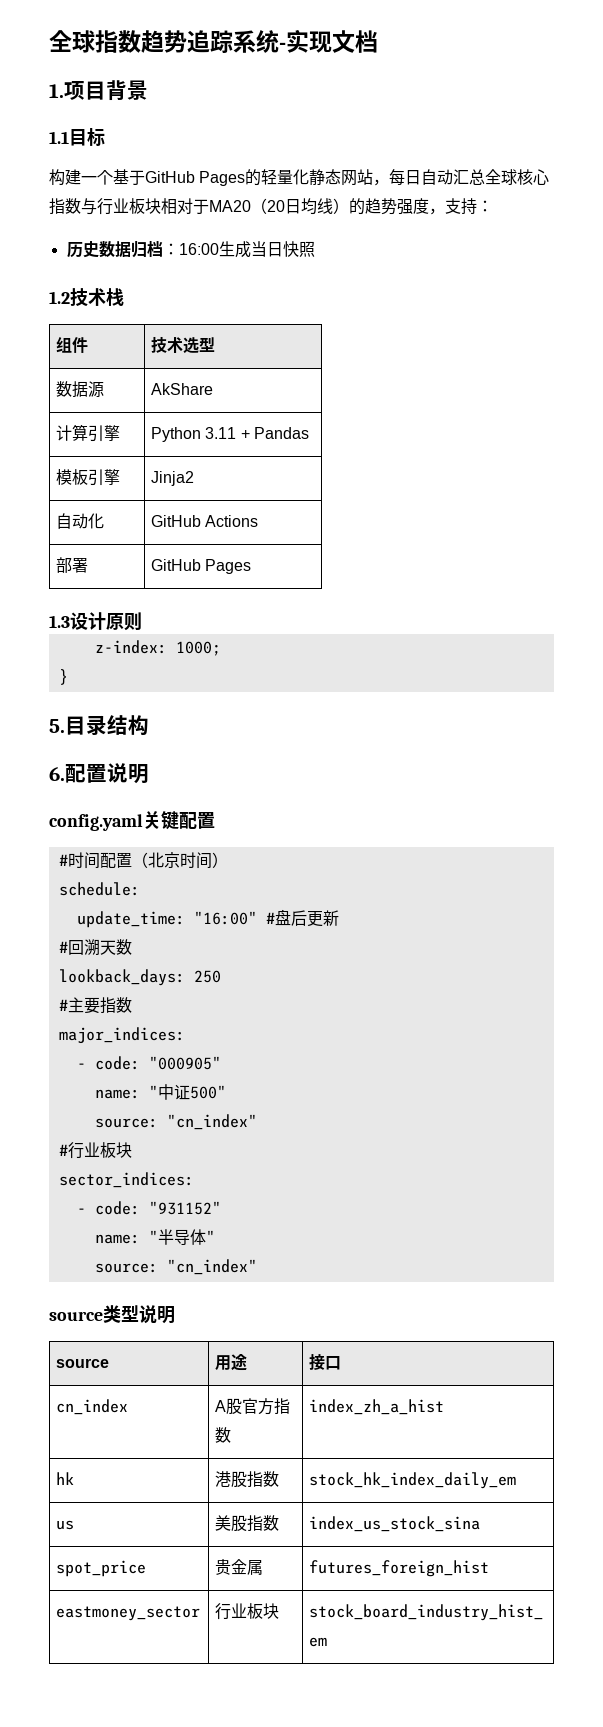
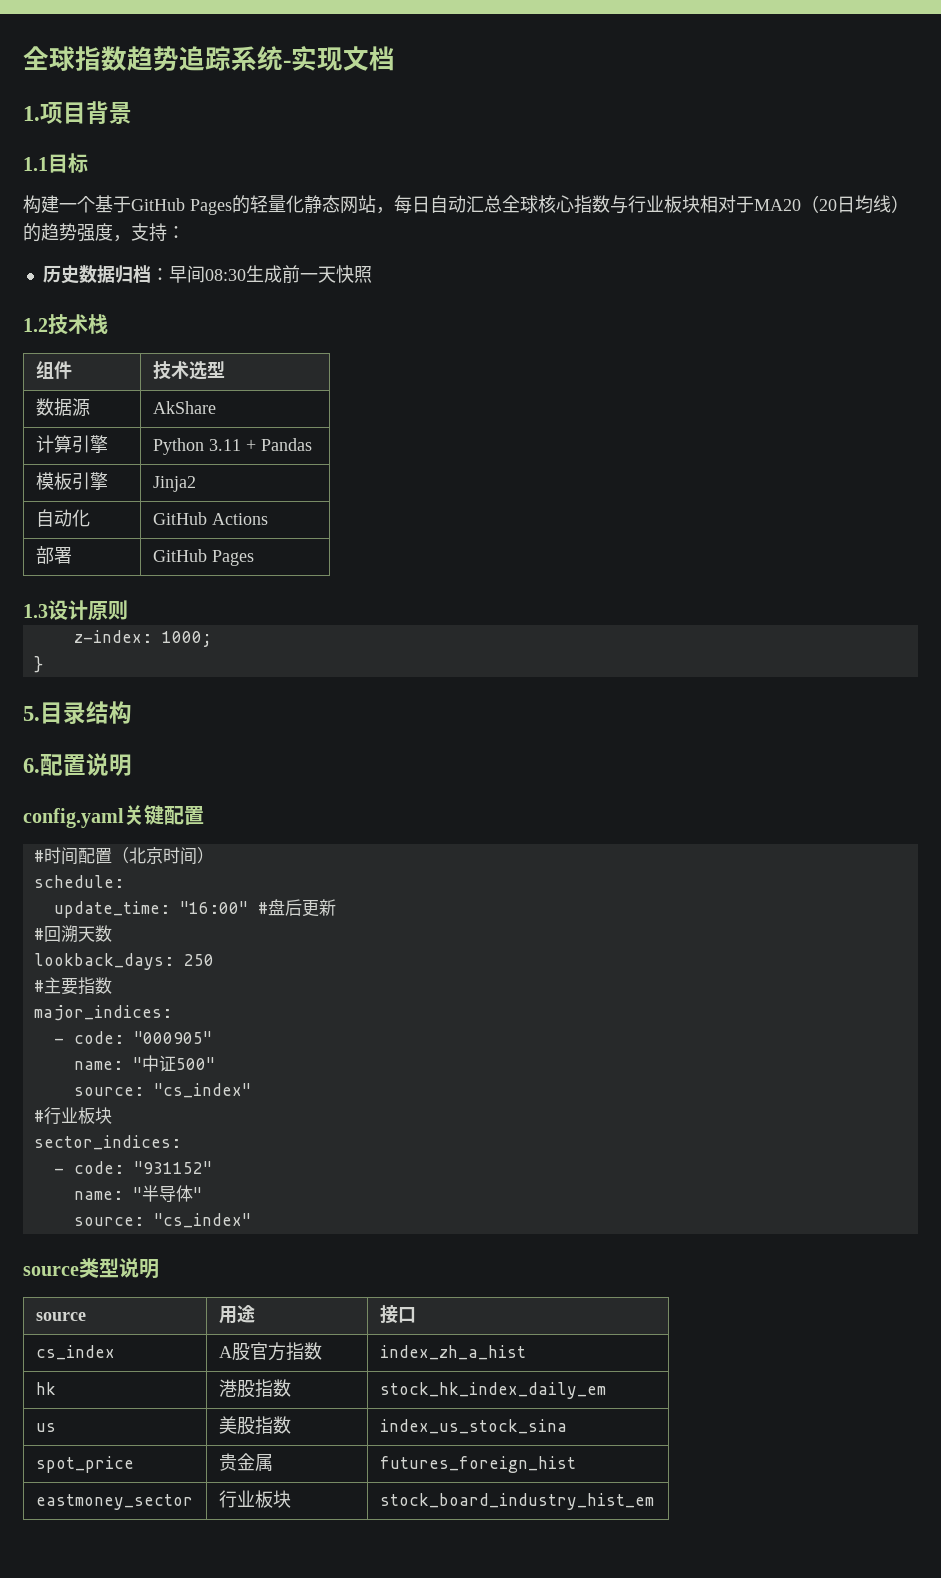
[178,241,283,258] 16:00生成当日 -> [168,265,336,283] 早间08:30生成前一天
[166,1114,257,1130] "cn_index" -> [153,1083,251,1098] "cs_index"
[166,1259,257,1275] "cn_index" -> [153,1213,251,1228] "cs_index"
[56,1399,129,1415] cn_index -> [35,1345,115,1360] cs_index

